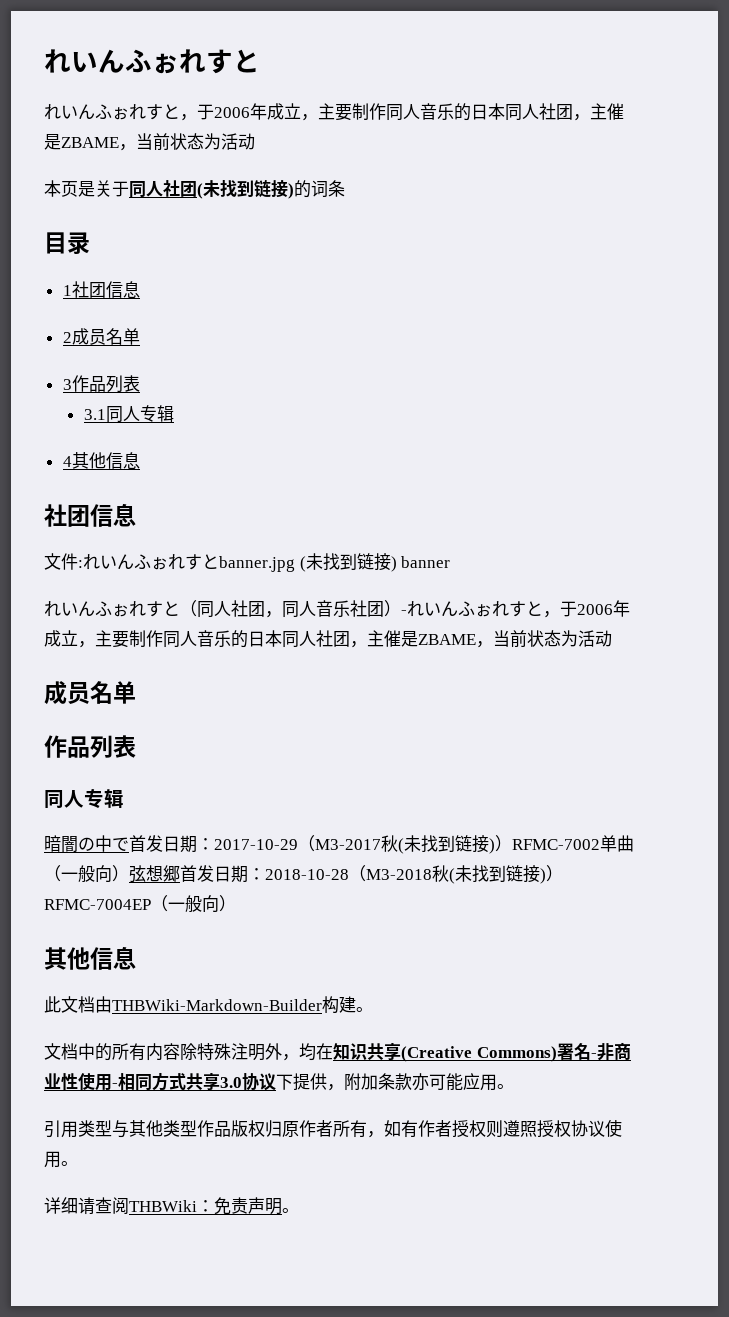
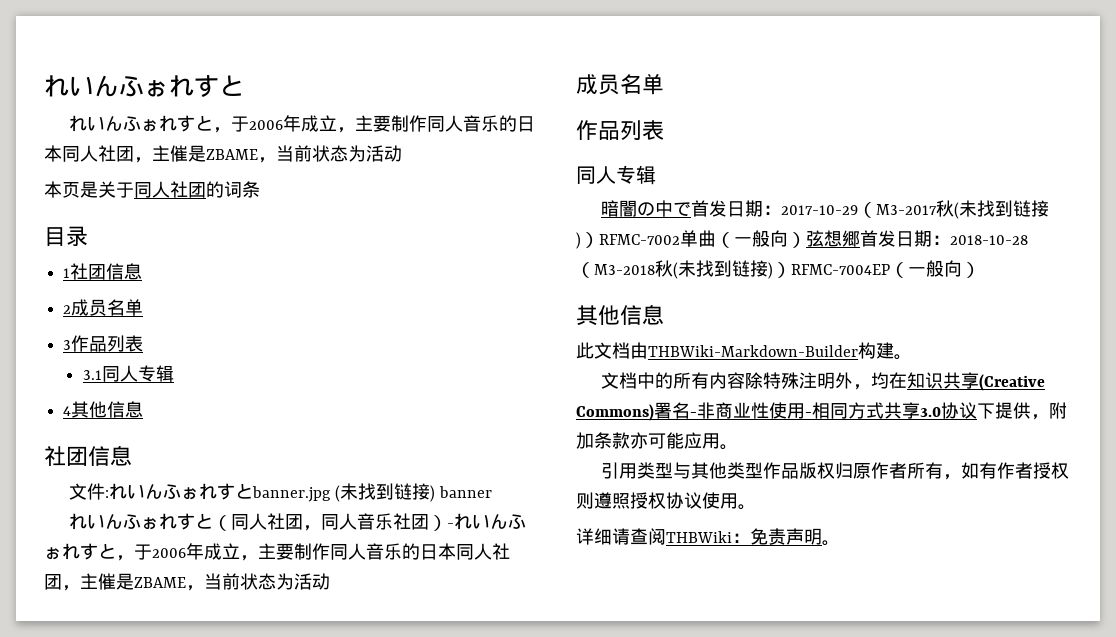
[197,179,294,199] (未找到链接) -> (206, 190) none

